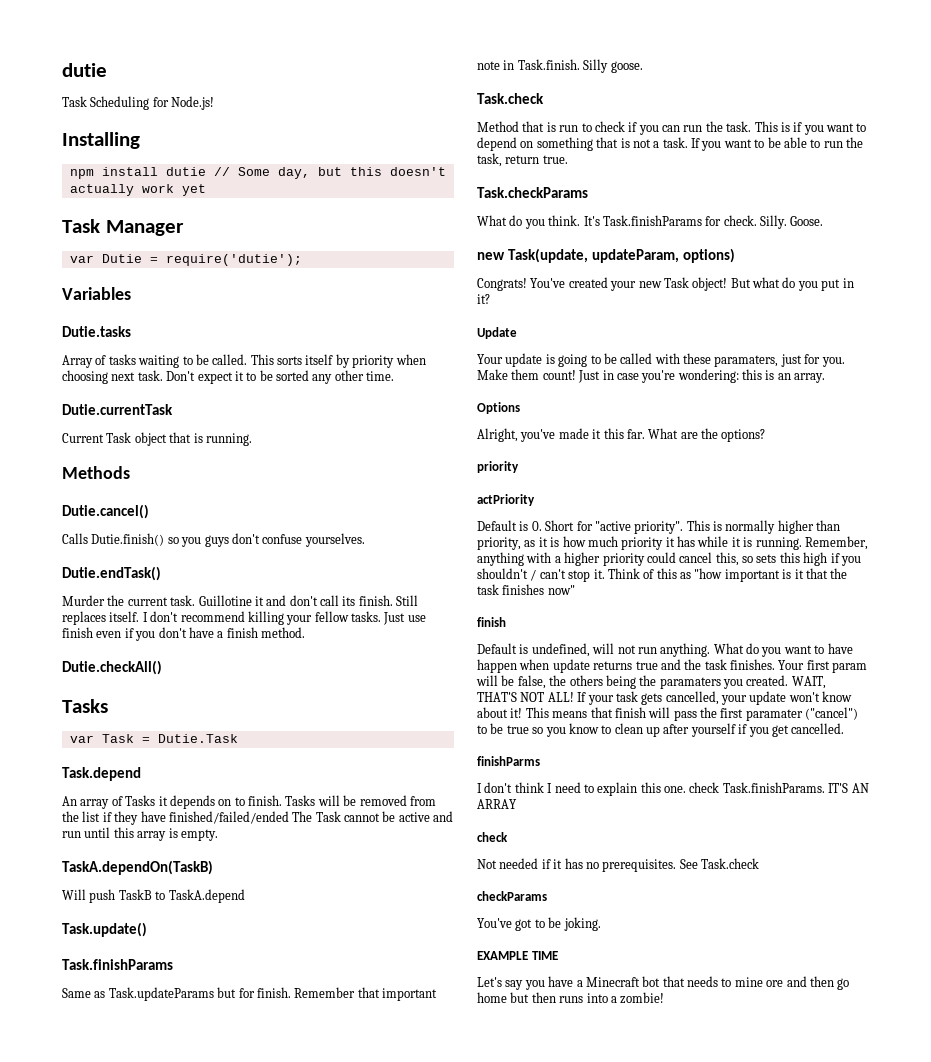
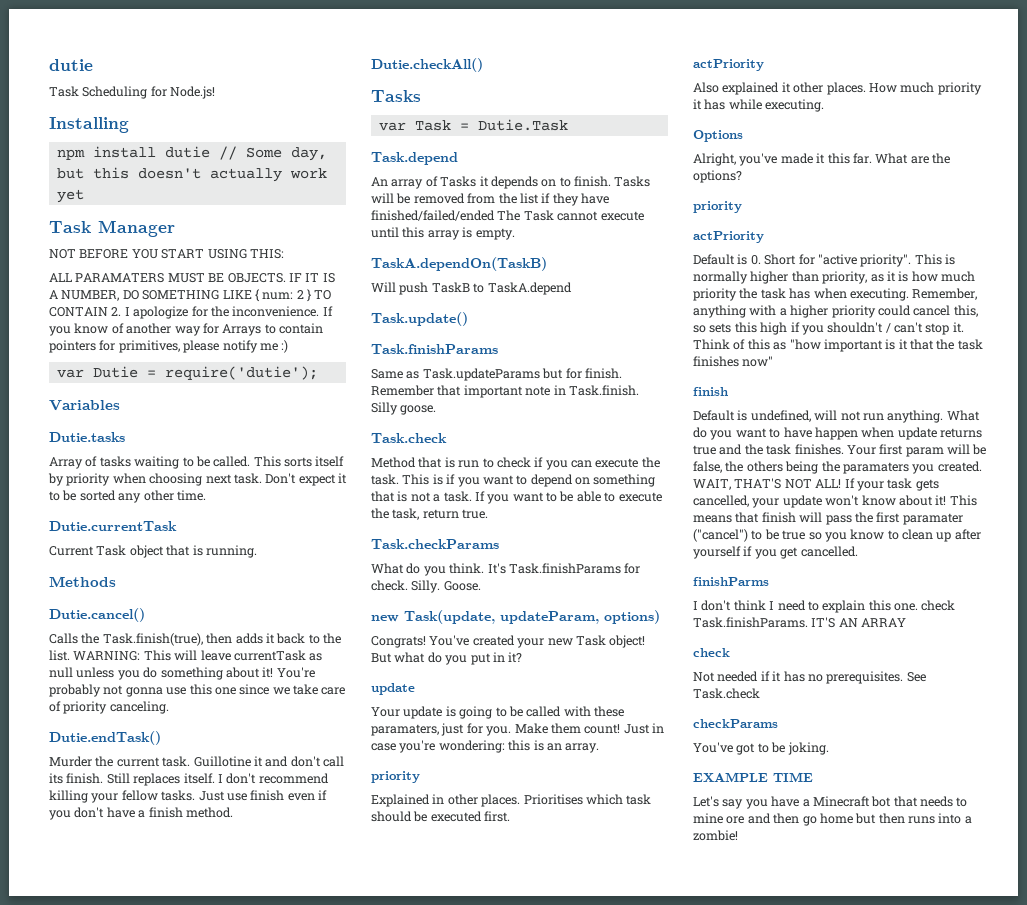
(184, 228) none -> [49,249,284,259] [49,273,335,283] [49,289,332,302] [49,306,333,319] [49,323,323,336] [49,340,289,353] // NOT BEFORE YOU START USING THIS: // ALL PARAMATERS MUST BE OBJECTS. IF IT IS A NUMBER, DO SOMETHING LIKE { num: 2 } TO CONTAIN 2. I apologize for the inconvenience. If you know of another way for Arrays to contain pointers for primitives, please notify me :)
[91,533,365,547] Dutie.finish() so you guys don't confuse yourselves. -> [81,633,341,646] [49,650,323,661] [49,667,315,680] [49,684,346,697] [49,701,169,714] the Task.finish(true), then adds it back to the list. WARNING: This will leave currentTask as null unless you do something about it! You're probably not gonna use this one since we take care of priority canceling.
[382,811,454,822] [62,831,81,838] be active and run -> [600,211,644,221] execute
[683,125,703,132] run -> [595,458,639,468] execute
[823,141,843,148] run -> [618,492,662,502] execute
[477,327,517,339] Update -> [371,683,415,695] update
(826, 378) none -> [371,771,420,783] [371,794,652,807] [371,811,511,822] [693,59,764,71] [693,82,982,95] [693,99,825,112] // priority // Explained in other places. Prioritises which task should be executed first. // actPriority // Also explained it other places. How much priority it has while executing.
[665,536,802,550] it has while it is running. -> [739,288,909,301] the task has when executing.

